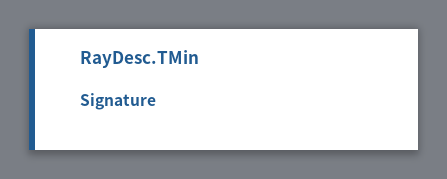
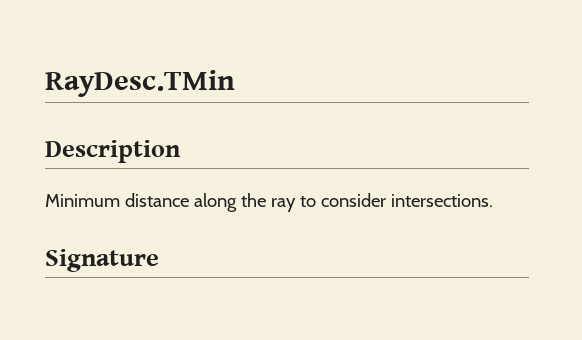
(199, 59) none -> [45,140,181,163] [45,193,493,212] // Description // Minimum distance along the ray to consider intersections.

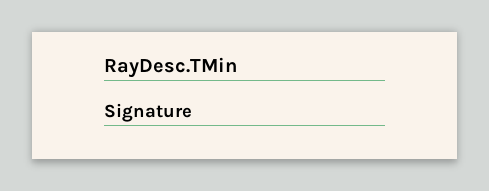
[45,140,181,163] [45,193,493,212] // Description // Minimum distance along the ray to consider intersections. -> (237, 67) none

